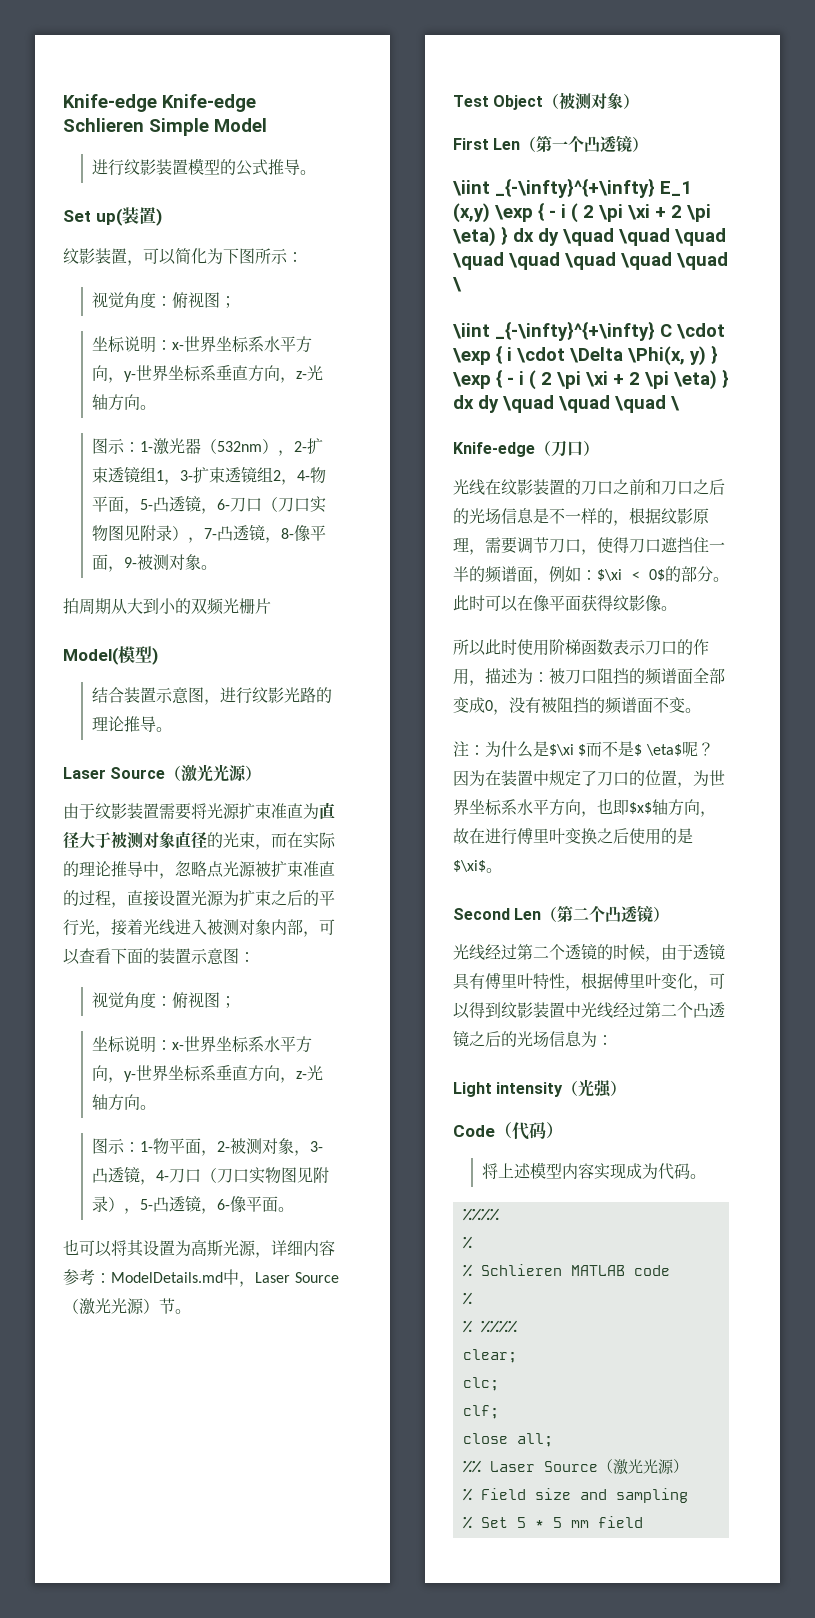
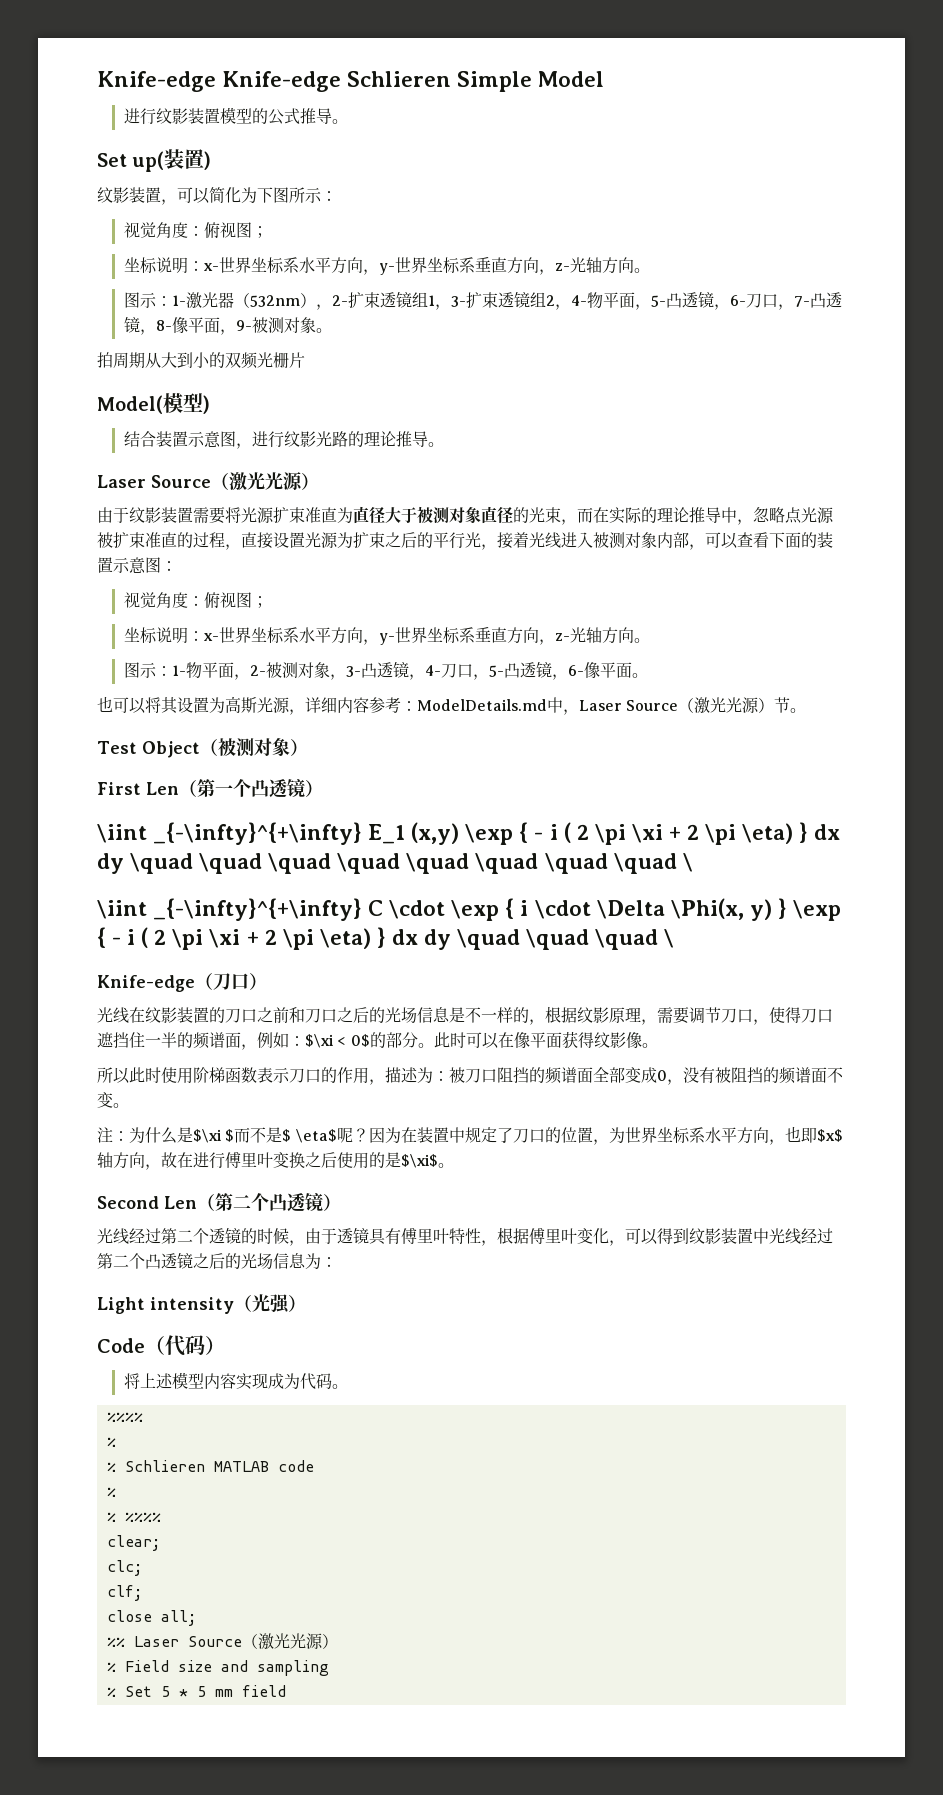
[262,496,327,513] [92,525,189,542] （刀口实物图见附录） -> (778, 301) none
[201,1167,330,1184] [92,1196,125,1212] （刀口实物图见附录） -> (473, 671) none

